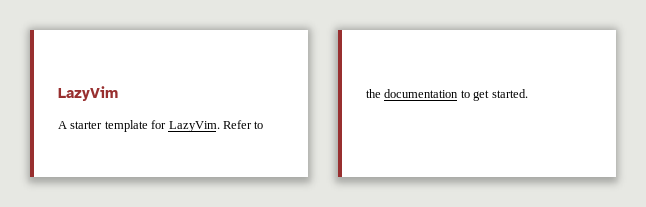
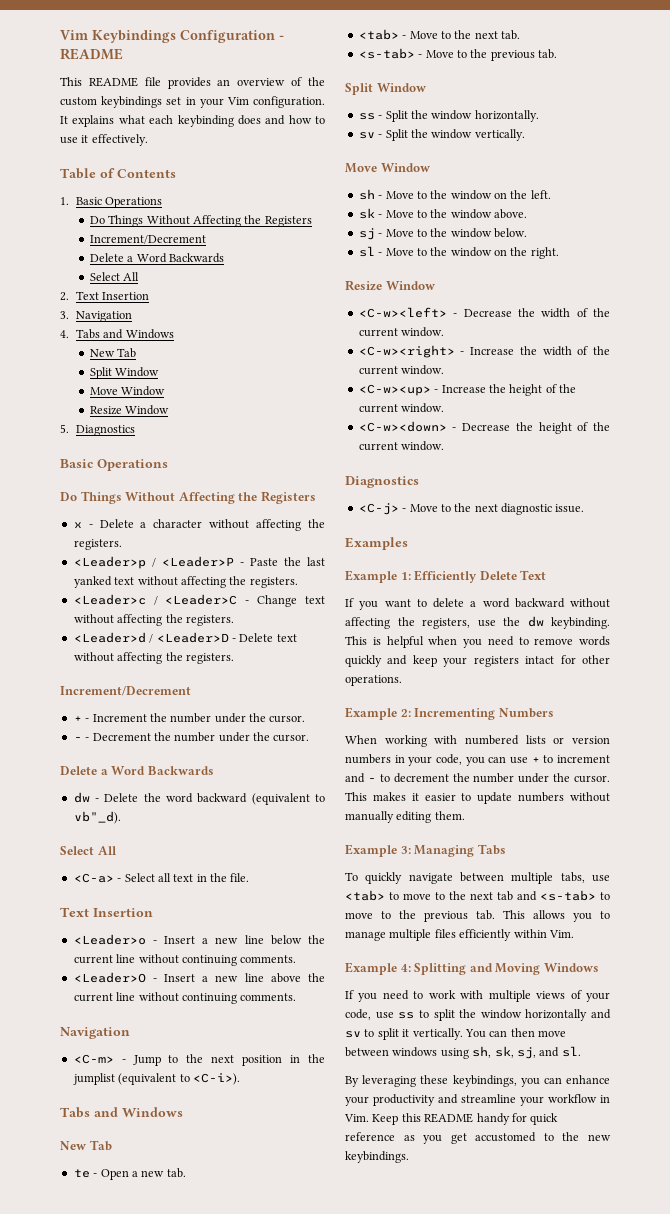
[58,86,118,101] [58,120,264,132] [366,89,528,101] LazyVim // A starter template for LazyVim. Refer to the documentation to get started. -> [60,30,284,43] [60,48,123,60] [60,77,325,89] [60,96,325,108] [60,115,325,127] [60,134,148,146] [60,168,176,179] [60,197,163,208] [89,215,312,227] [89,235,206,244] [89,253,224,263] [89,272,140,281] [60,291,150,301] [60,311,133,322] [60,329,174,339] [89,348,137,358] [89,367,160,379] [89,386,166,396] [89,405,170,415] [60,424,136,436] [60,459,168,471] [60,491,316,504] [73,519,325,531] [73,539,122,550] [73,556,325,569] [73,576,298,588] [73,594,325,607] [73,614,234,626] [73,632,297,643] [73,652,234,664] [60,686,191,696] [73,713,306,723] [73,732,310,742] [60,766,214,775] [73,792,325,805] [73,811,121,824] [60,846,117,855] [73,873,250,883] [60,907,153,917] [73,934,325,945] [73,954,297,966] [73,972,325,983] [73,992,297,1004] [60,1027,130,1039] [73,1054,325,1066] [72,1073,240,1085] [60,1107,183,1118] [60,1140,112,1151] [73,1168,186,1180] [358,29,520,40] [358,48,557,61] [345,83,426,95] [358,110,539,122] [358,129,525,141] [345,163,430,173] [358,189,551,200] [358,208,527,219] [358,228,527,240] [358,246,559,259] [345,280,435,291] [358,307,610,318] [358,327,445,337] [358,345,610,358] [358,365,445,375] [358,384,576,396] [358,403,445,413] [358,421,610,434] [358,441,445,451] [345,476,419,488] [358,503,585,515] [345,537,408,550] [345,570,547,583] [345,598,610,610] [345,616,610,629] [345,636,610,648] [345,655,610,667] [345,675,402,686] [345,707,554,720] [345,735,610,747] [345,754,610,766] [345,773,610,783] [345,792,610,804] [345,811,465,823] [345,844,506,857] [345,872,610,884] [345,890,610,901] [345,910,610,922] [345,929,574,941] [345,962,599,975] [345,990,610,1002] [345,1009,611,1021] [345,1028,566,1040] [345,1046,581,1059] [345,1075,610,1087] [345,1094,610,1106] [344,1113,559,1125] [345,1132,611,1144] [345,1151,409,1163] Vim Keybindings Configuration - README // This README file provides an overview of the custom keybindings set in your Vim configuration. It explains what each keybinding does and how to use it effectively. // Table of Contents // 1. Basic Operations // Do Things Without Affecting the Registers // Increment/Decrement // Delete a Word Backwards // Select All // 2. Text Insertion // 3. Navigation // 4. Tabs and Windows // New Tab // Split Window // Move Window // Resize Window // 5. Diagnostics // Basic Operations // Do Things Without Affecting the Registers // x - Delete a character without affecting the registers. // <Leader>p / <Leader>P - Paste the last yanked text without affecting the registers. // <Leader>c / <Leader>C - Change text without affecting the registers. // <Leader>d / <Leader>D - Delete text without affecting the registers. // Increment/Decrement // + - Increment the number under the cursor. // - - Decrement the number under the cursor. // Delete a Word Backwards // dw - Delete the word backward (equivalent to vb"_d). // Select All // <C-a> - Select all text in the file. // Text Insertion // <Leader>o - Insert a new line below the current line without continuing comments. // <Leader>O - Insert a new line above the current line without continuing comments. // Navigation // <C-m> - Jump to the next position in the jumplist (equivalent to <C-i>). // Tabs and Windows // New Tab // te - Open a new tab. // <tab> - Move to the next tab. // <s-tab> - Move to the previous tab. // Split Window // ss - Split the window horizontally. // sv - Split the window vertically. // Move Window // sh - Move to the window on the left. // sk - Move to the window above. // sj - Move to the window below. // sl - Move to the window on the right. // Resize Window // <C-w><left> - Decrease the width of the current window. // <C-w><right> - Increase the width of the current window. // <C-w><up> - Increase the height of the current window. // <C-w><down> - Decrease the height of the current window. // Diagnostics // <C-j> - Move to the next diagnostic issue. // Examples // Example 1: Efficiently Delete Text // If you want to delete a word backward without affecting the registers, use the dw keybinding. This is helpful when you need to remove words quickly and keep your registers intact for other operations. // Example 2: Incrementing Numbers // When working with numbered lists or version numbers in your code, you can use + to increment and - to decrement the number under the cursor. This makes it easier to update numbers without manually editing them. // Example 3: Managing Tabs // To quickly navigate between multiple tabs, use <tab> to move to the next tab and <s-tab> to move to the previous tab. This allows you to manage multiple files efficiently within Vim. // Example 4: Splitting and Moving Windows // If you need to work with multiple views of your code, use ss to split the window horizontally and sv to split it vertically. You can then move between windows using sh, sk, sj, and sl. // By leveraging these keybindings, you can enhance your productivity and streamline your workflow in Vim. Keep this README handy for quick reference as you get accustomed to the new keybindings.

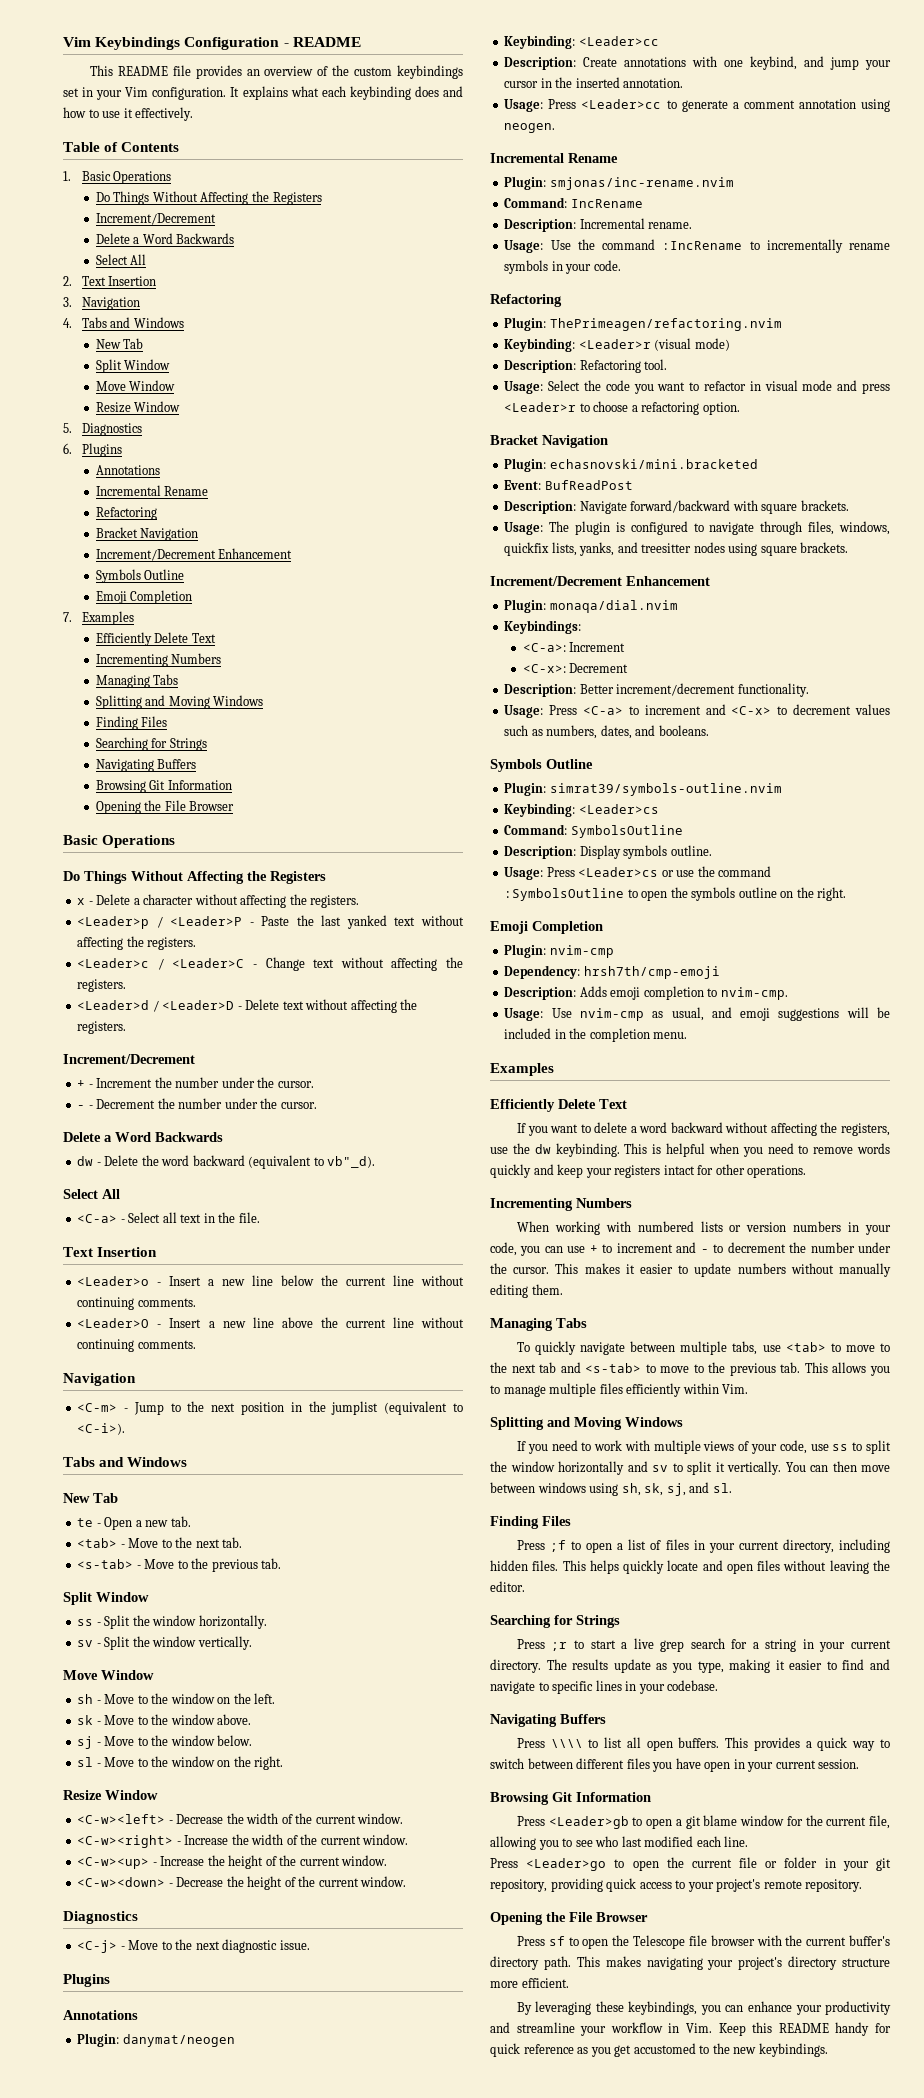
(136, 430) none -> [63,443,122,457] [95,465,160,475] [95,485,209,496] [95,507,157,520] [95,527,199,541] [95,548,293,561] [95,569,185,583] [95,590,193,604] [63,611,134,625] [95,632,216,646] [95,653,222,667] [95,674,179,688] [95,695,264,709] [95,716,168,730] [95,737,207,751] [95,759,197,772] [95,780,232,793] [95,800,235,814] // 6. Plugins // Annotations // Incremental Rename // Refactoring // Bracket Navigation // Increment/Decrement Enhancement // Symbols Outline // Emoji Completion // 7. Examples // Efficiently Delete Text // Incrementing Numbers // Managing Tabs // Splitting and Moving Windows // Finding Files // Searching for Strings // Navigating Buffers // Browsing Git Information // Opening the File Browser
[345,537,408,550] [345,570,411,583] // Examples // Example 1: -> [63,1974,110,1987] [63,2010,138,2020] [77,2033,235,2047] [504,35,659,49] [504,56,891,70] [504,77,684,88] [504,99,890,112] [504,123,556,133] [490,153,618,163] [504,176,734,190] [504,197,643,208] [504,218,693,232] [504,239,890,253] [504,260,621,274] [490,294,562,307] [504,317,782,331] [504,338,730,352] [504,359,668,373] [504,380,890,394] [504,401,740,415] [490,435,608,448] [504,458,758,472] [504,480,633,490] [504,500,849,514] [504,521,890,535] [504,542,849,556] [490,576,710,586] [504,599,678,613] [504,620,582,634] [522,642,626,652] [522,663,629,673] [504,683,809,697] [504,704,890,718] [504,725,709,739] [490,759,593,772] [504,782,782,796] [504,803,659,817] [504,824,683,838] [504,845,712,859] [504,866,772,880] [504,887,847,901] [490,921,603,934] [504,944,614,958] [504,965,720,979] [504,986,788,1000] [504,1007,890,1021] [504,1028,688,1042] [490,1063,554,1076] // Plugins // Annotations // Plugin: danymat/neogen // Keybinding: <Leader>cc // Description: Create annotations with one keybind, and jump your cursor in the inserted annotation. // Usage: Press <Leader>cc to generate a comment annotation using neogen. // Incremental Rename // Plugin: smjonas/inc-rename.nvim // Command: IncRename // Description: Incremental rename. // Usage: Use the command :IncRename to incrementally rename symbols in your code. // Refactoring // Plugin: ThePrimeagen/refactoring.nvim // Keybinding: <Leader>r (visual mode) // Description: Refactoring tool. // Usage: Select the code you want to refactor in visual mode and press <Leader>r to choose a refactoring option. // Bracket Navigation // Plugin: echasnovski/mini.bracketed // Event: BufReadPost // Description: Navigate forward/backward with square brackets. // Usage: The plugin is configured to navigate through files, windows, quickfix lists, yanks, and treesitter nodes using square brackets. // Increment/Decrement Enhancement // Plugin: monaqa/dial.nvim // Keybindings: // <C-a>: Increment // <C-x>: Decrement // Description: Better increment/decrement functionality. // Usage: Press <C-a> to increment and <C-x> to decrement values such as numbers, dates, and booleans. // Symbols Outline // Plugin: simrat39/symbols-outline.nvim // Keybinding: <Leader>cs // Command: SymbolsOutline // Description: Display symbols outline. // Usage: Press <Leader>cs or use the command :SymbolsOutline to open the symbols outline on the right. // Emoji Completion // Plugin: nvim-cmp // Dependency: hrsh7th/cmp-emoji // Description: Adds emoji completion to nvim-cmp. // Usage: Use nvim-cmp as usual, and emoji suggestions will be included in the completion menu. // Examples //
[345,707,411,720] Example 2: -> (807, 1171) none
[345,844,411,857] Example 3: -> (563, 1289) none
[345,962,411,975] Example 4: -> (749, 1389) none
(581, 1051) none -> [490,1516,571,1529] [516,1539,890,1553] [490,1560,890,1574] [490,1581,525,1592] [490,1615,620,1628] [516,1638,891,1652] [490,1659,890,1673] [490,1680,719,1694] [490,1714,606,1727] [516,1737,890,1751] [490,1758,860,1772] [490,1792,651,1805] [516,1815,890,1829] [490,1836,749,1850] [490,1857,891,1871] [490,1878,863,1892] [490,1912,648,1925] [516,1935,890,1949] [490,1956,890,1970] [490,1978,569,1988] // Finding Files // Press ;f to open a list of files in your current directory, including hidden files. This helps quickly locate and open files without leaving the editor. // Searching for Strings // Press ;r to start a live grep search for a string in your current directory. The results update as you type, making it easier to find and navigate to specific lines in your codebase. // Navigating Buffers // Press \\\\ to list all open buffers. This provides a quick way to switch between different files you have open in your current session. // Browsing Git Information // Press <Leader>gb to open a git blame window for the current file, allowing you to see who last modified each line. // Press <Leader>go to open the current file or folder in your git repository, providing quick access to your project's remote repository. // Opening the File Browser // Press sf to open the Telescope file browser with the current buffer's directory path. This makes navigating your project's directory structure more efficient.

